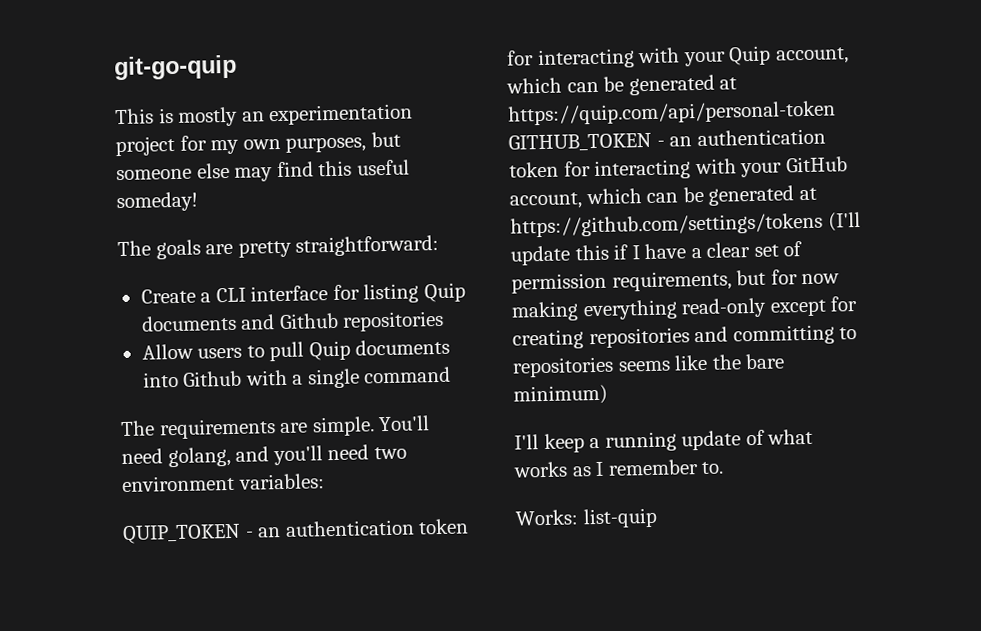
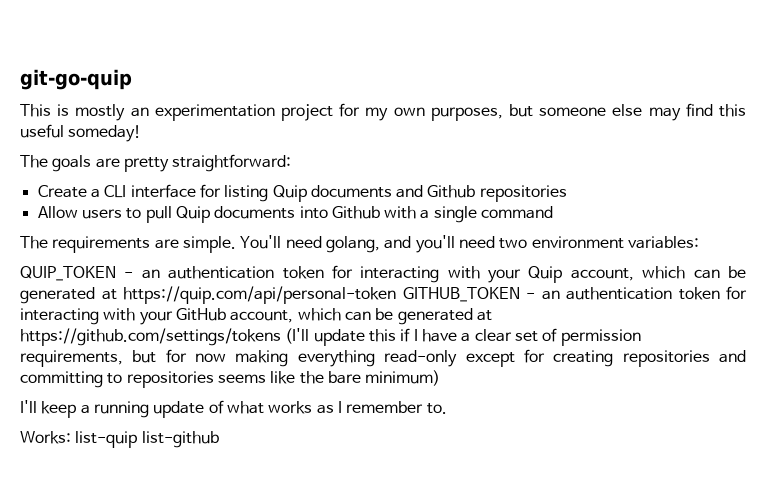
(658, 518) none -> [141,431,219,448] list-github

